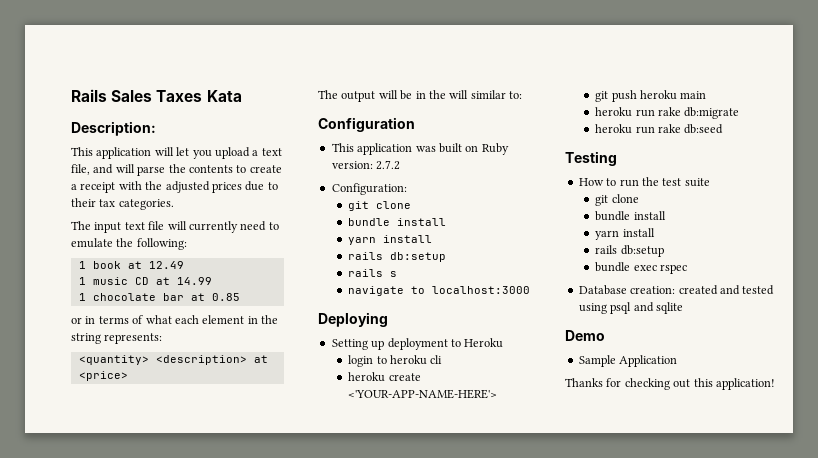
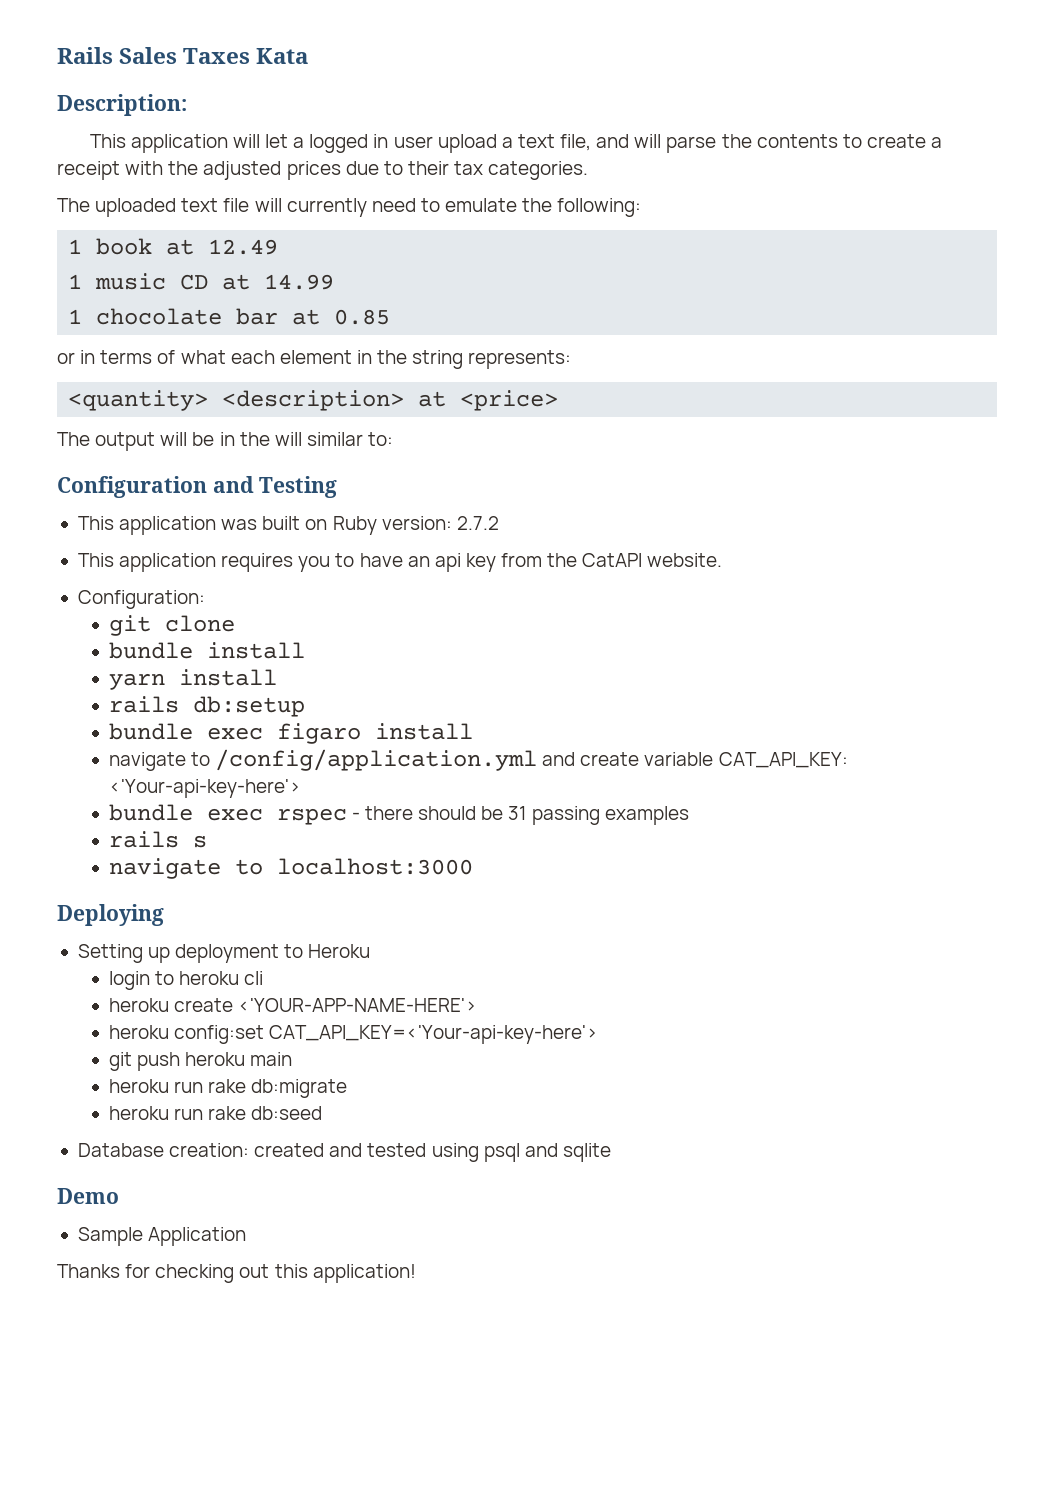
[192,150,212,159] you -> [293,134,433,153] a logged in user
[94,222,122,233] input -> [95,198,177,217] uploaded
(415, 124) none -> [212,476,338,498] and Testing
(401, 165) none -> [77,553,723,572] // This application requires you to have an api key from the CatAPI website.
(447, 257) none -> [108,723,473,744] [108,749,848,771] [108,779,301,798] [108,804,689,825] // bundle exec figaro install // navigate to /config/application.yml and create variable CAT_API_KEY: <'Your-api-key-here'> // bundle exec rspec - there should be 31 passing examples
(498, 394) none -> [108,1025,598,1044] // heroku config:set CAT_API_KEY=<'Your-api-key-here'>
[565,151,617,166] [578,177,710,187] [595,194,639,206] [595,211,666,221] [595,228,655,240] [595,245,664,257] [595,262,687,274] // Testing // How to run the test suite // git clone // bundle install // yarn install // rails db:setup // bundle exec rspec -> (323, 1113) none

